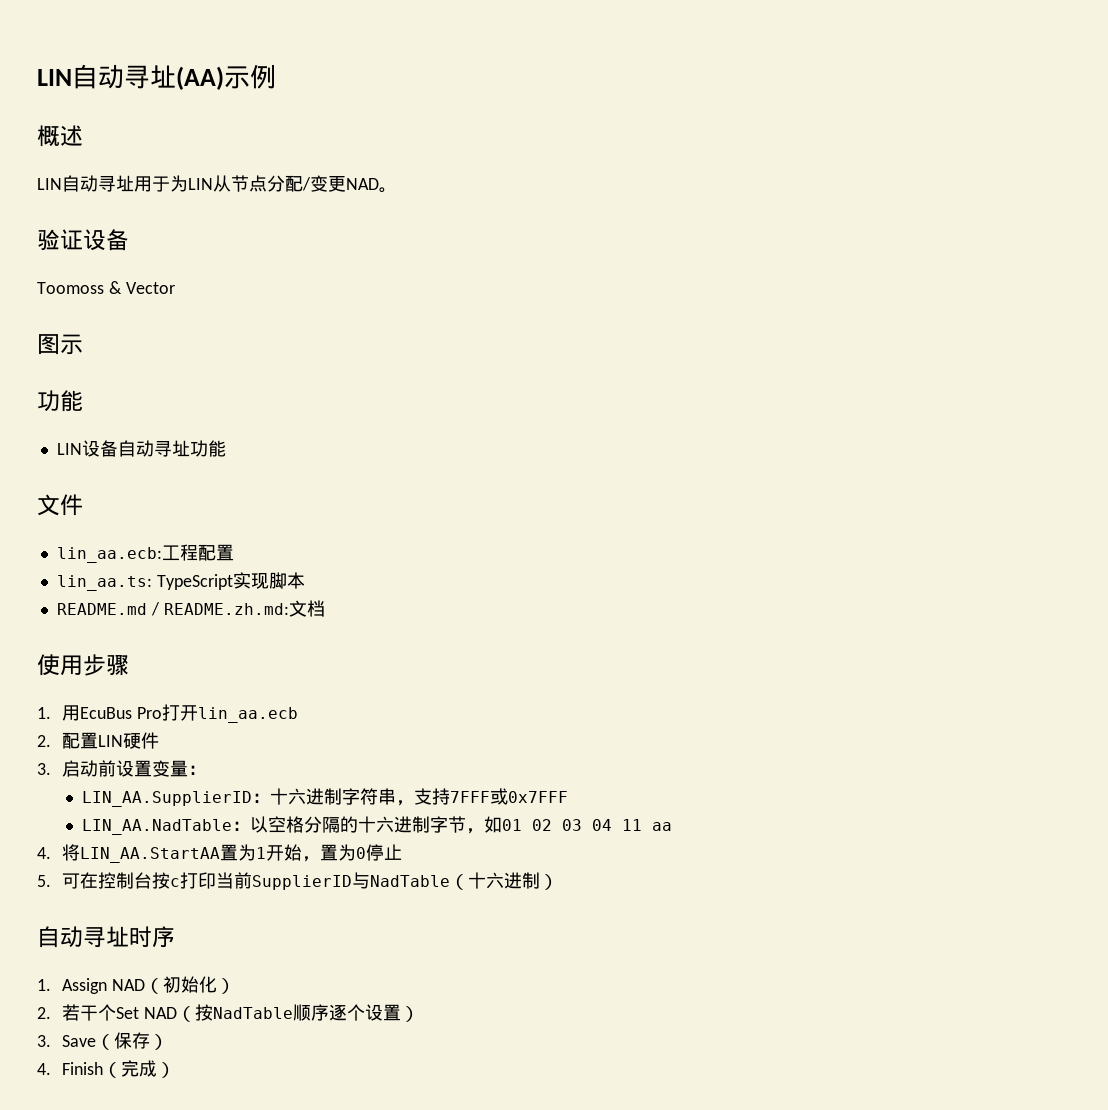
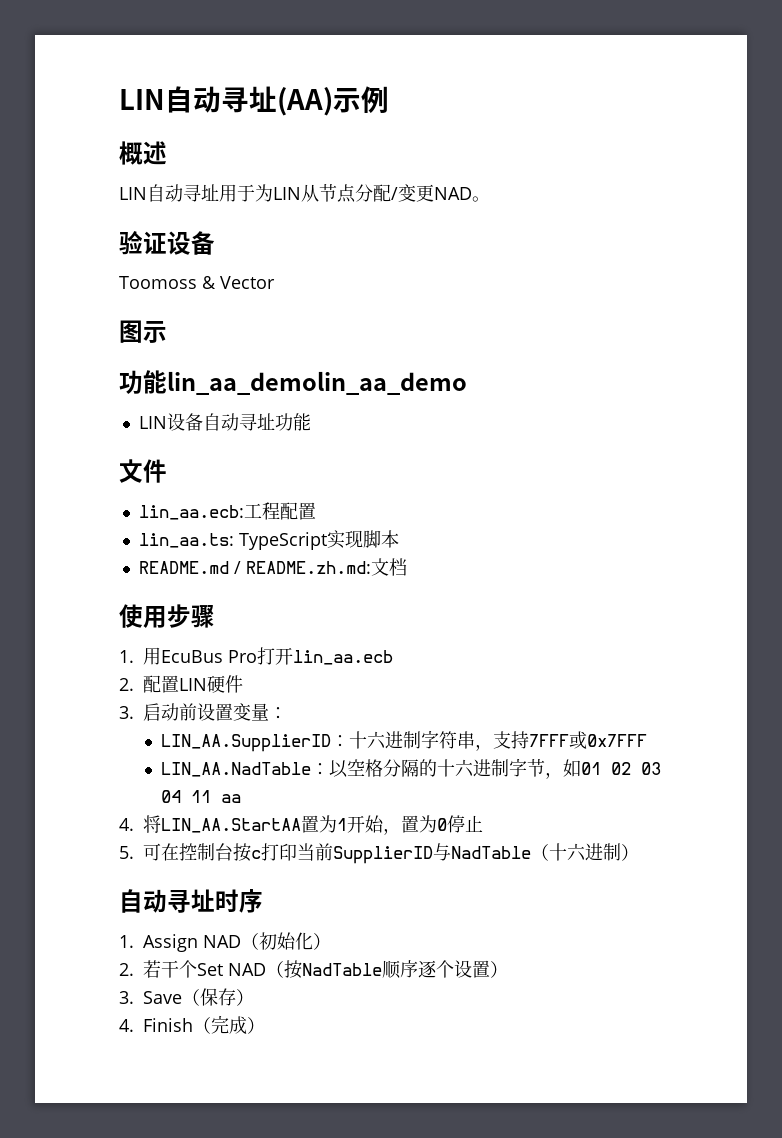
(83, 401) none -> [167,371,467,395] lin_aa_demolin_aa_demo

